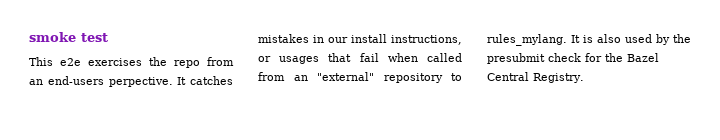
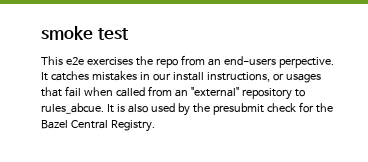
[487,34,567,46] rules_mylang. -> [41,103,104,114] rules_abcue.

